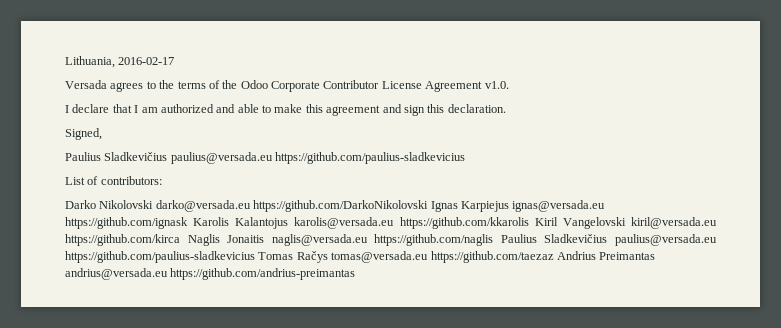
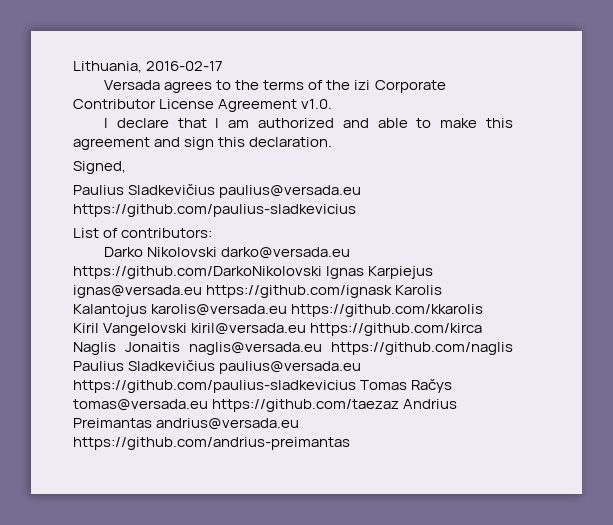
[240,80,268,89] Odoo -> [354,80,371,90] izi

